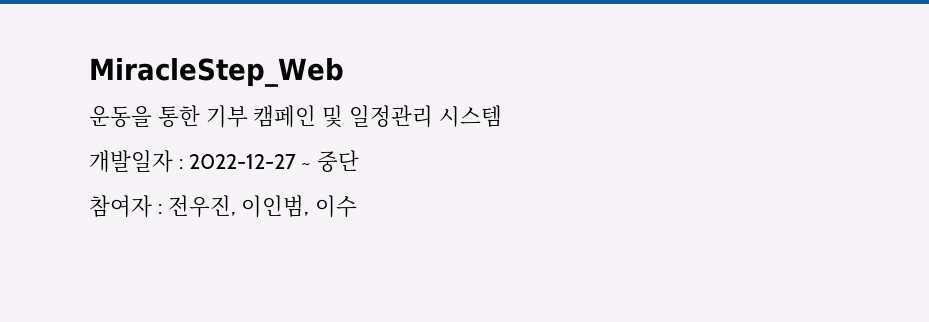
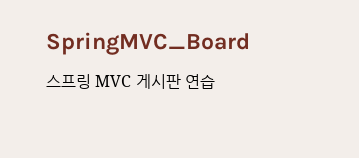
[89,57,344,87] [89,105,502,128] [89,150,360,173] [89,195,358,218] MiracleStep_Web // 운동을 통한 기부 캠페인 및 일정관리 시스템 // 개발일자 : 2022-12-27 ~ 중단 // 참여자 : 전우진, 이인범, 이수 -> [46,32,250,55] [46,74,215,89] SpringMVC_Board // 스프링 MVC 게시판 연습

